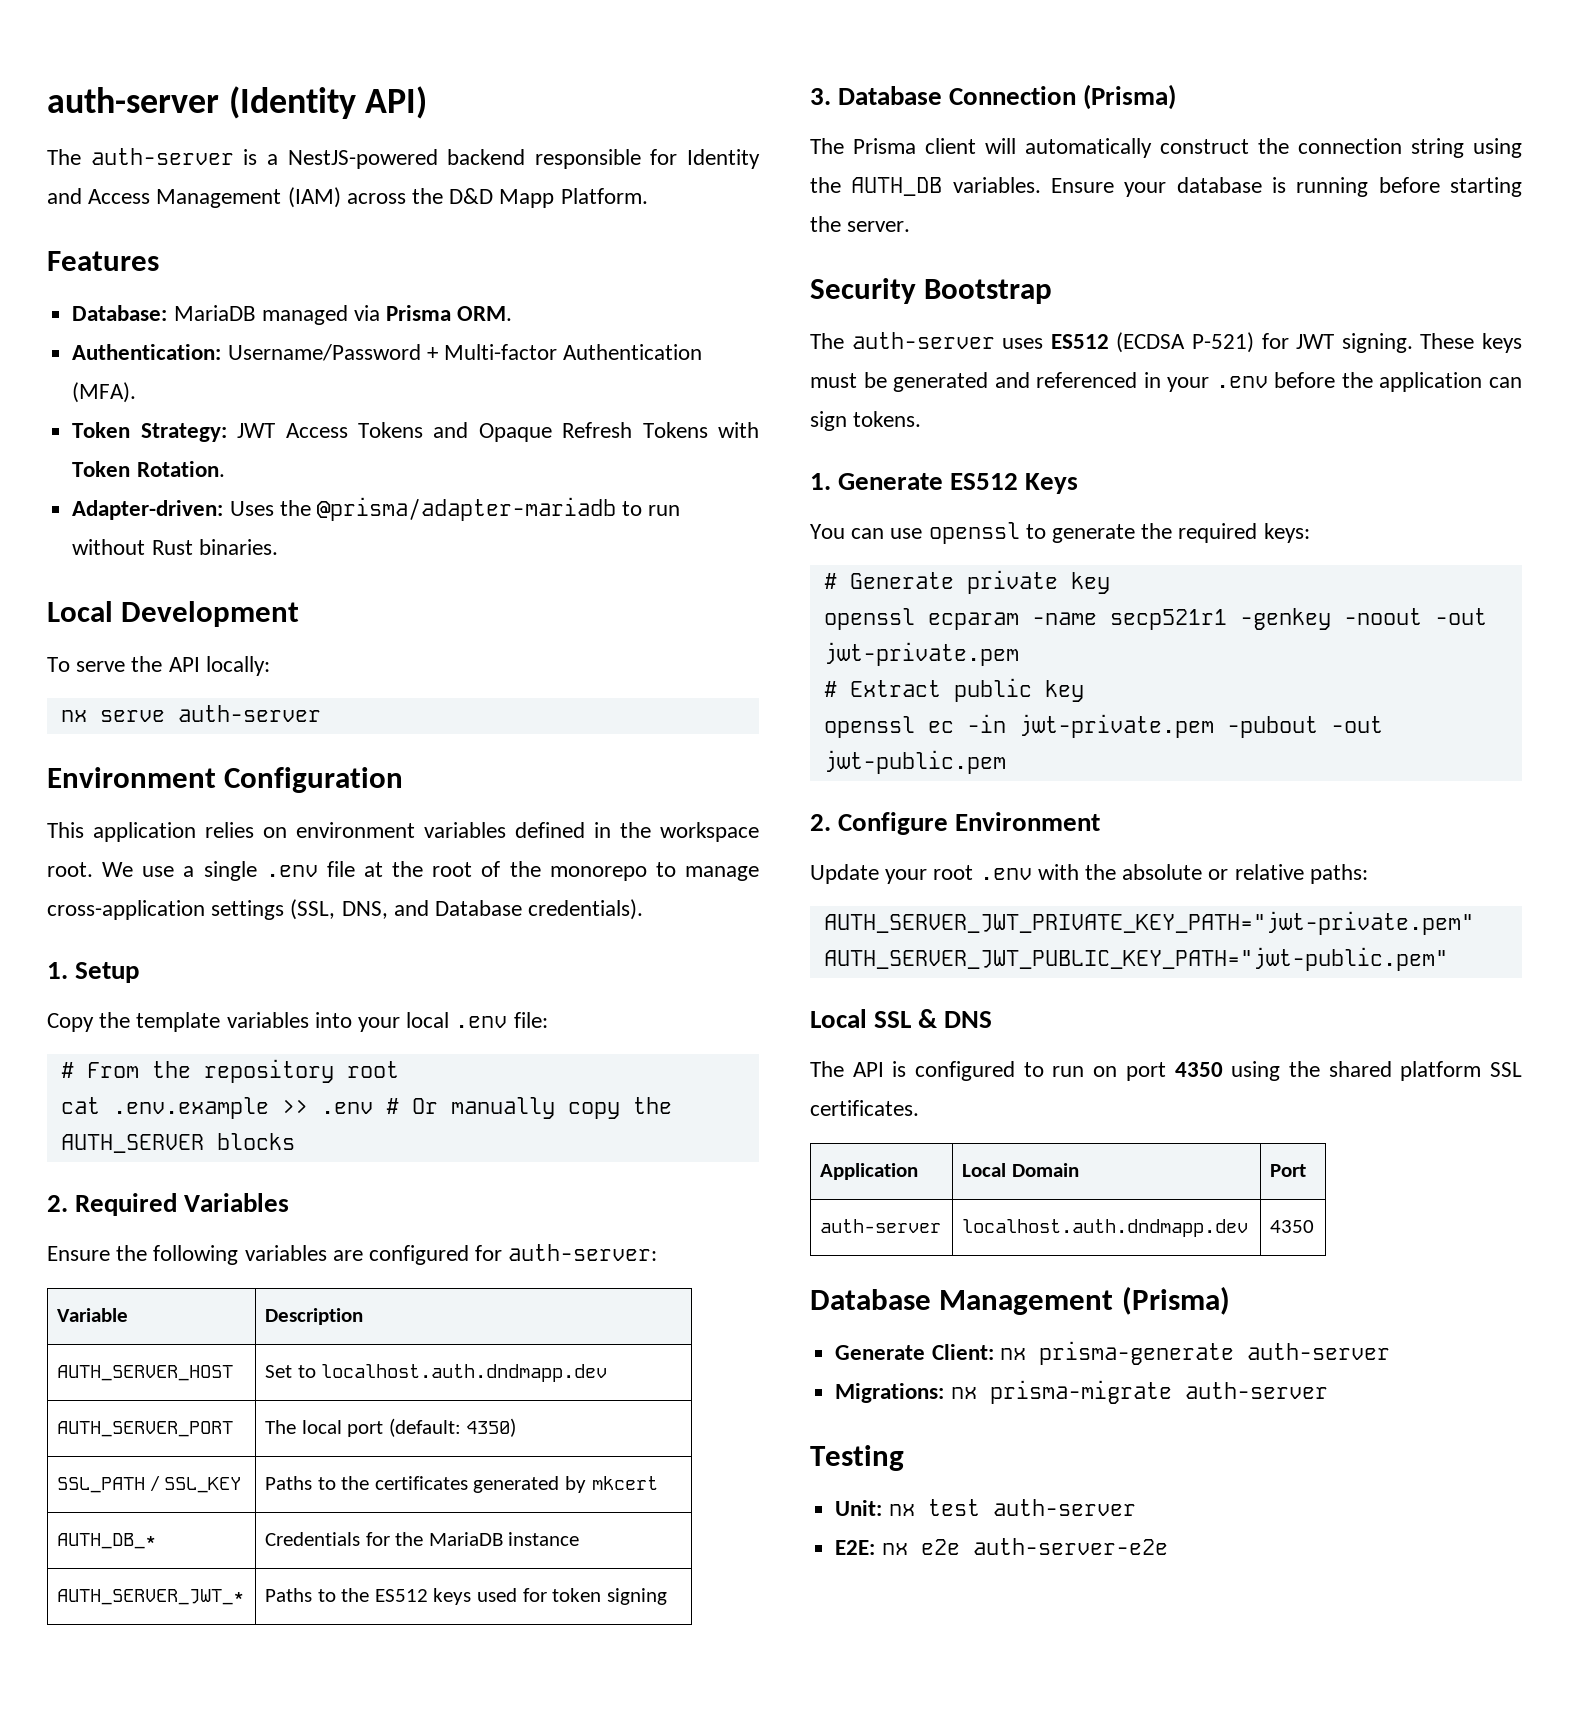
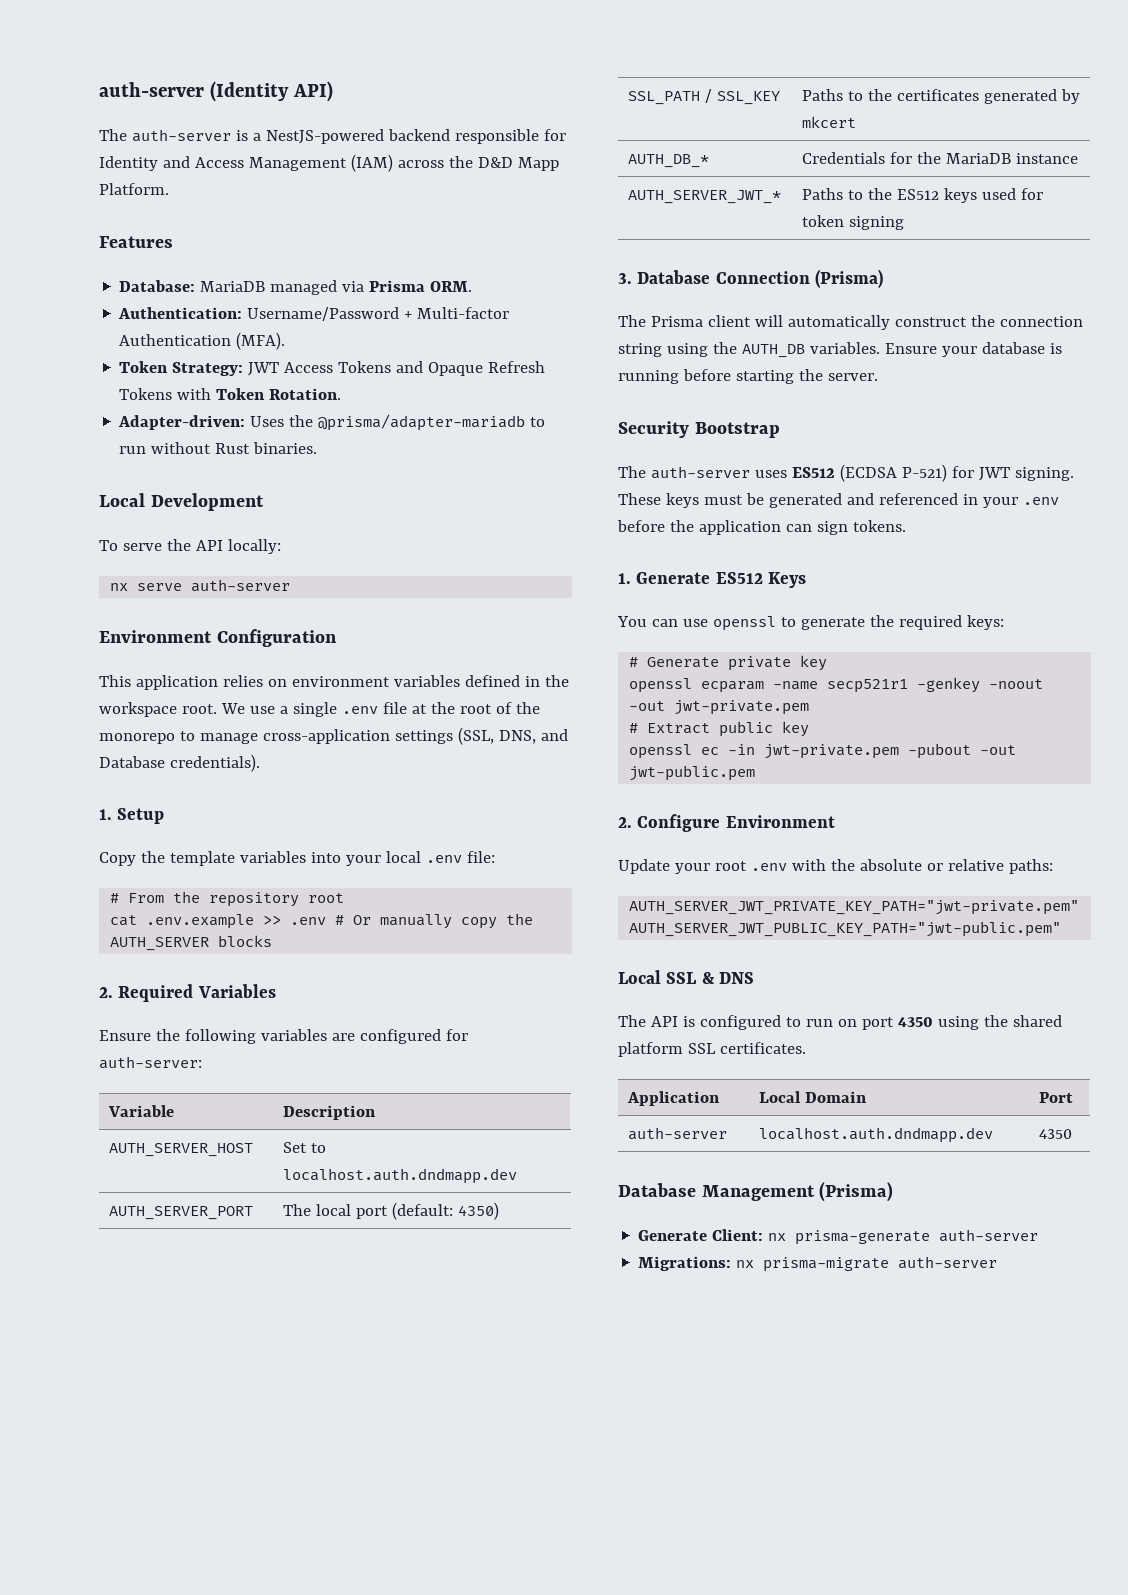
[810,1445,904,1471] [835,1499,1136,1516] [835,1538,1168,1555] // Testing // Unit: nx test auth-server // E2E: nx e2e auth-server-e2e -> (998, 1262) none

